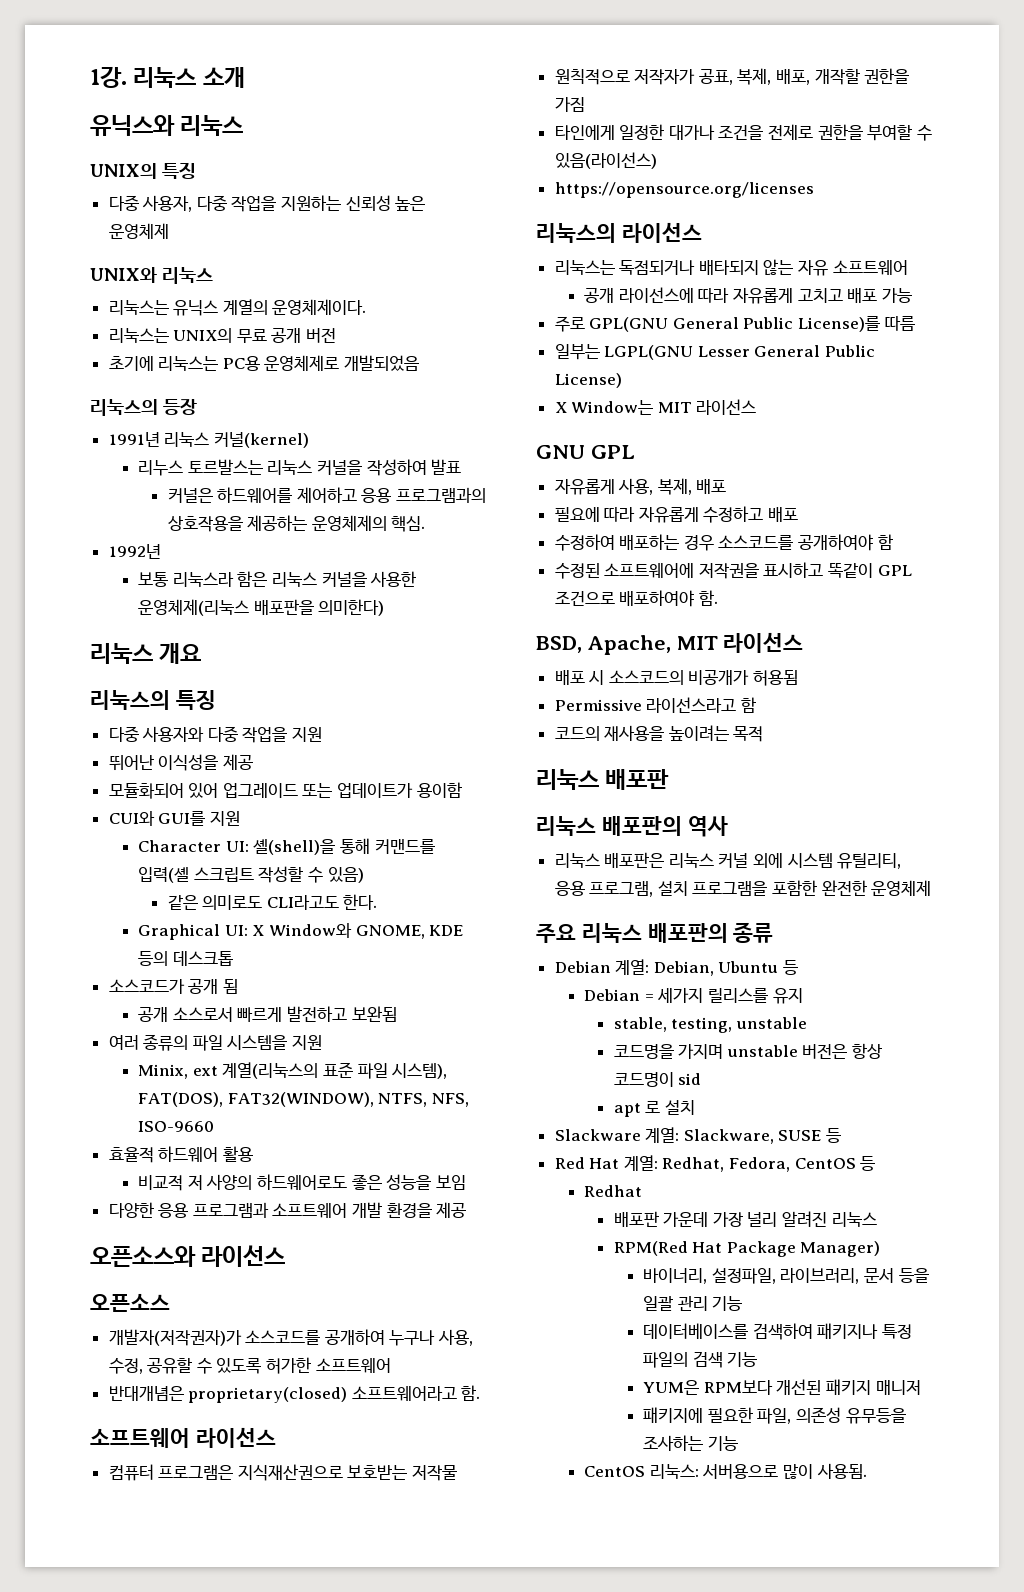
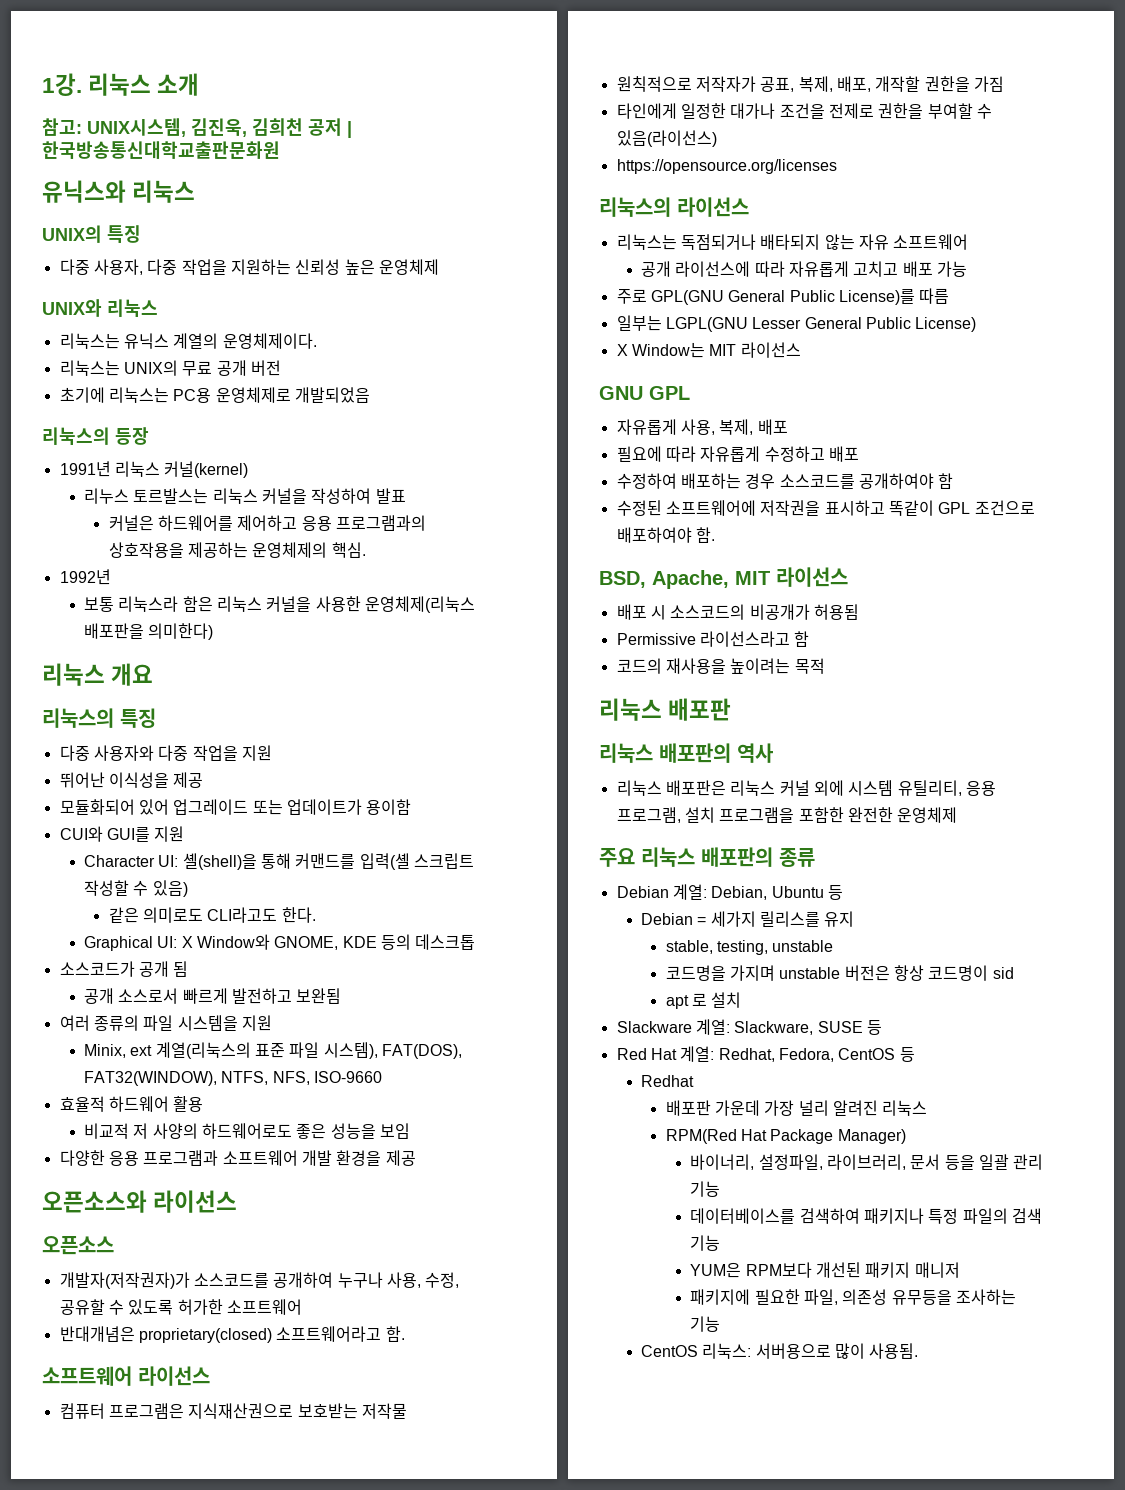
(245, 77) none -> [42,118,352,138] [42,141,280,159] // 참고: UNIX시스템, 김진욱, 김희천 공저 | 한국방송통신대학교출판문화원

